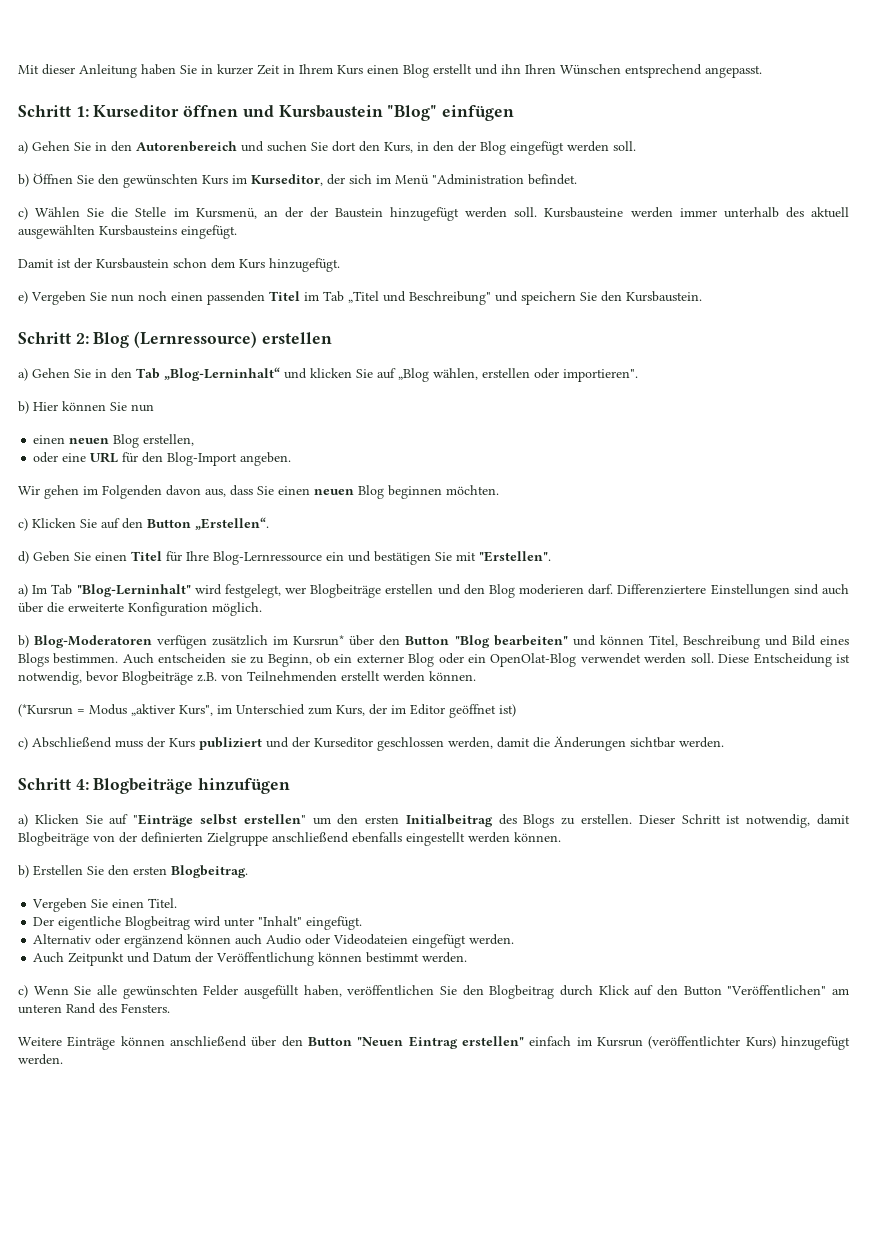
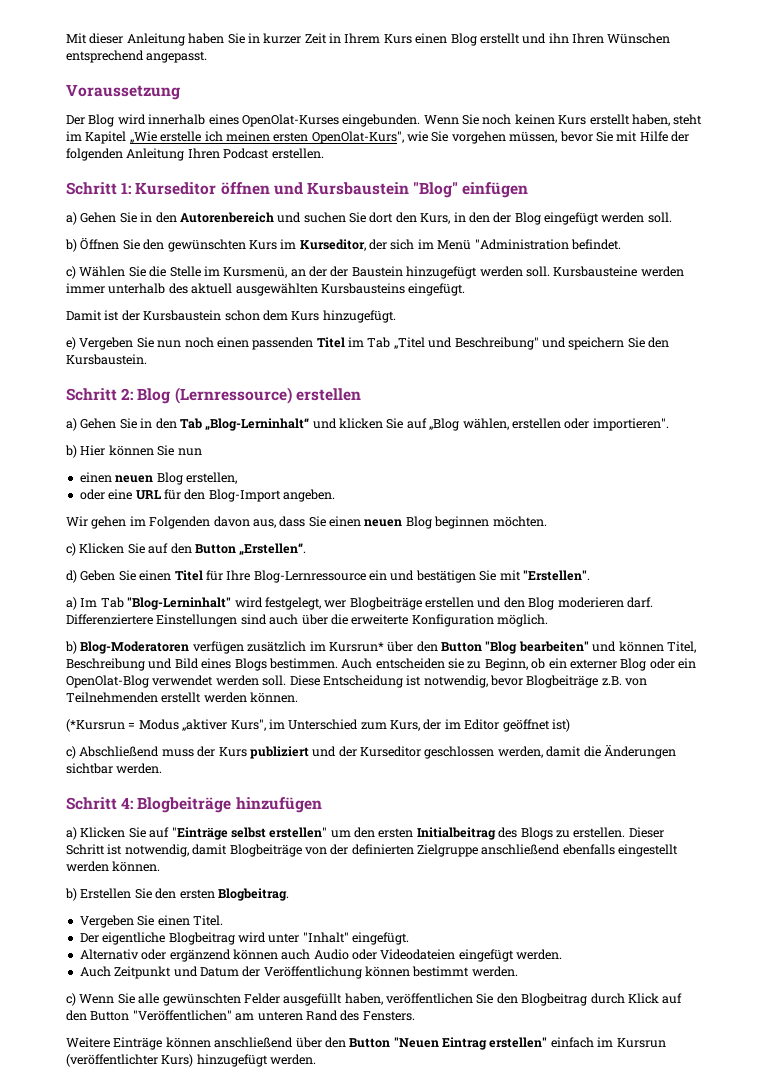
(762, 71) none -> [66,84,180,100] [66,114,703,127] [66,131,689,144] [66,148,324,161] // Voraussetzung // Der Blog wird innerhalb eines OpenOlat-Kurses eingebunden. Wenn Sie noch keinen Kurs erstellt haben, steht im Kapitel „Wie erstelle ich meinen ersten OpenOlat-Kurs", wie Sie vorgehen müssen, bevor Sie mit Hilfe der folgenden Anleitung Ihren Podcast erstellen.

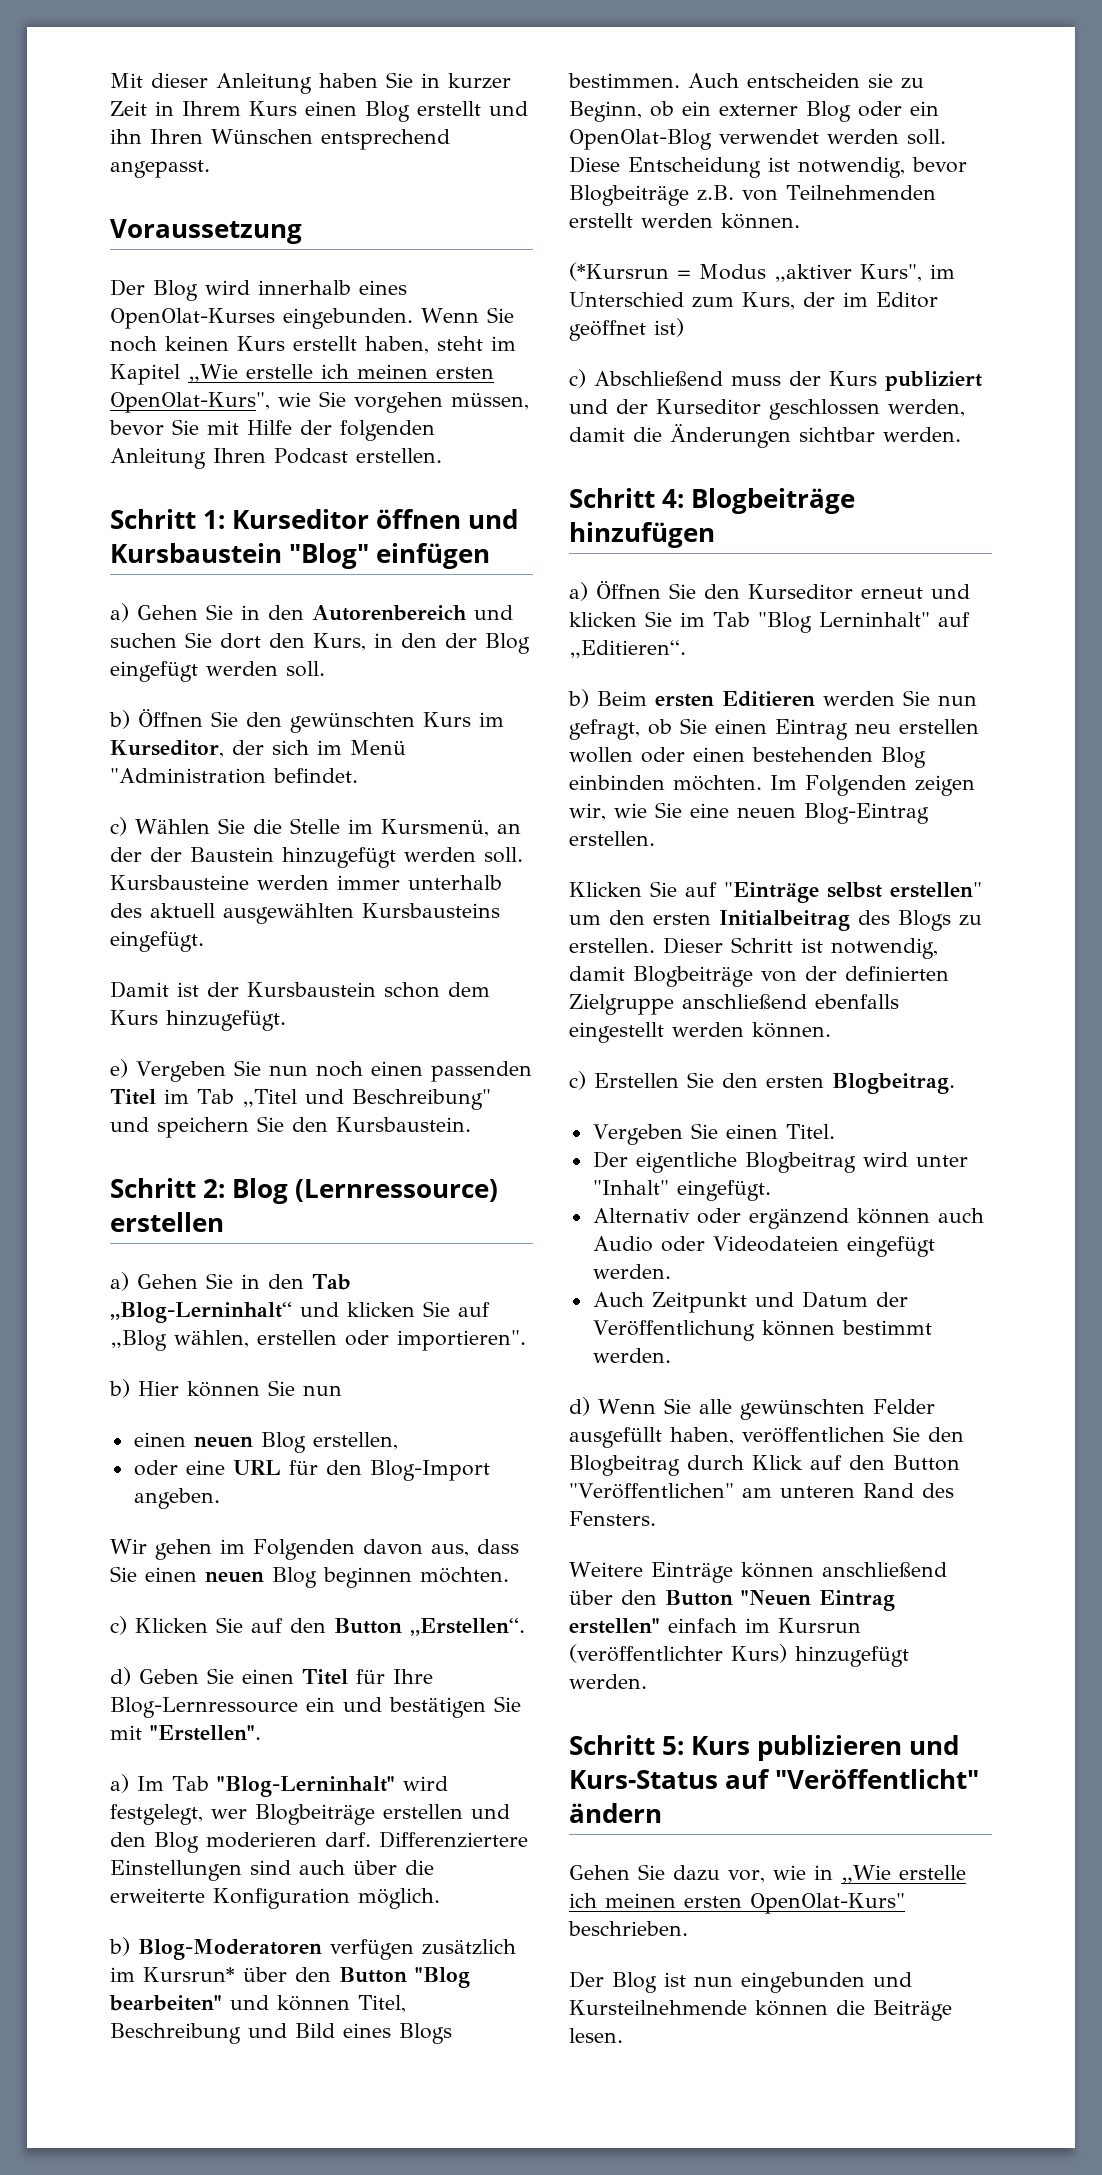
(77, 833) none -> [596,581,970,600] [569,611,970,633] [569,640,686,658] [568,689,977,708] [569,718,979,740] [569,747,926,768] [569,775,975,796] [569,802,929,824] [569,831,655,846] Öffnen Sie den Kurseditor erneut und klicken Sie im Tab "Blog Lerninhalt" auf „Editieren“. // b) Beim ersten Editieren werden Sie nun gefragt, ob Sie einen Eintrag neu erstellen wollen oder einen bestehenden Blog einbinden möchten. Im Folgenden zeigen wir, wie Sie eine neuen Blog-Eintrag erstellen. //
[65,888,77,901] b) -> [569,1071,586,1090] c)
[66,993,76,1006] c) -> [569,1397,590,1416] d)
(317, 1059) none -> [569,1735,960,1761] [569,1769,980,1789] [569,1803,662,1823] [569,1864,966,1883] [569,1893,905,1914] [568,1921,688,1936] [569,1971,912,1993] [569,2000,952,2021] [569,2028,623,2043] // Schritt 5: Kurs publizieren und Kurs-Status auf "Veröffentlicht" ändern // Gehen Sie dazu vor, wie in „Wie erstelle ich meinen ersten OpenOlat-Kurs" beschrieben. // Der Blog ist nun eingebunden und Kursteilnehmende können die Beiträge lesen.

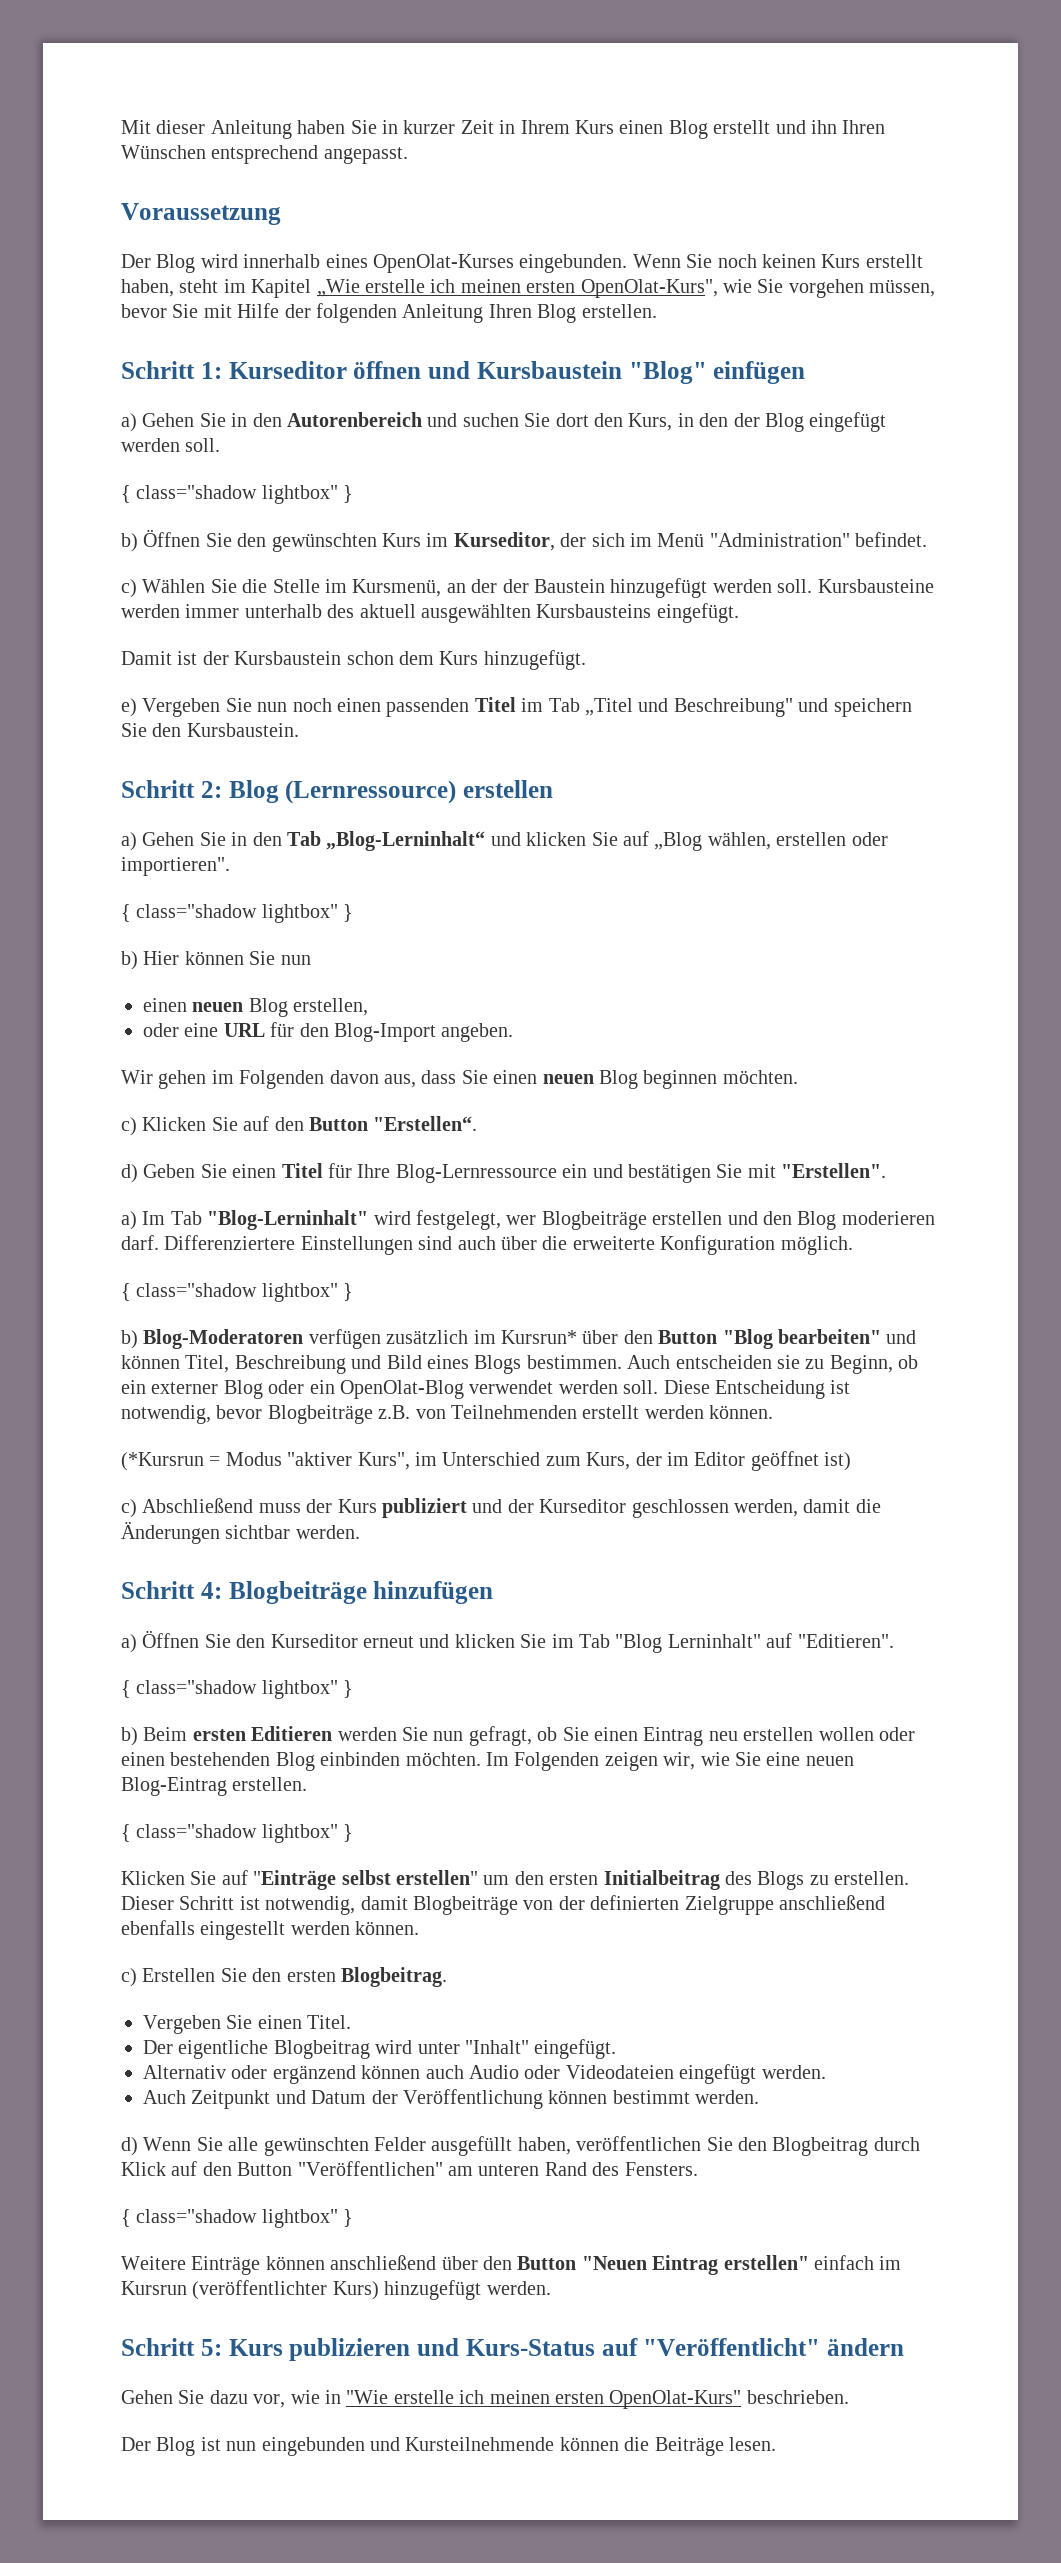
[274,448,348,464] Podcast -> [537,304,577,323] Blog
(325, 669) none -> [121,485,354,504] // { class="shadow lightbox" }
[110,768,266,784] "Administration -> [709,533,850,547] "Administration"
(526, 1340) none -> [121,904,354,923] // { class="shadow lightbox" }
[410,1618,525,1636] „Erstellen“. -> [373,1116,478,1131] "Erstellen“.
(440, 1898) none -> [121,1283,354,1302] // { class="shadow lightbox" }
[774,264,852,282] „aktiver -> [287,1452,353,1466] "aktiver
[569,640,686,658] „Editieren“. -> [797,1634,894,1648] [121,1680,354,1699] "Editieren". // { class="shadow lightbox" }
(655, 838) none -> [121,1824,354,1843] // { class="shadow lightbox" }
(656, 1518) none -> [121,2209,354,2228] // { class="shadow lightbox" }
[840,1865,891,1883] „Wie -> [346,2390,389,2404] "Wie

